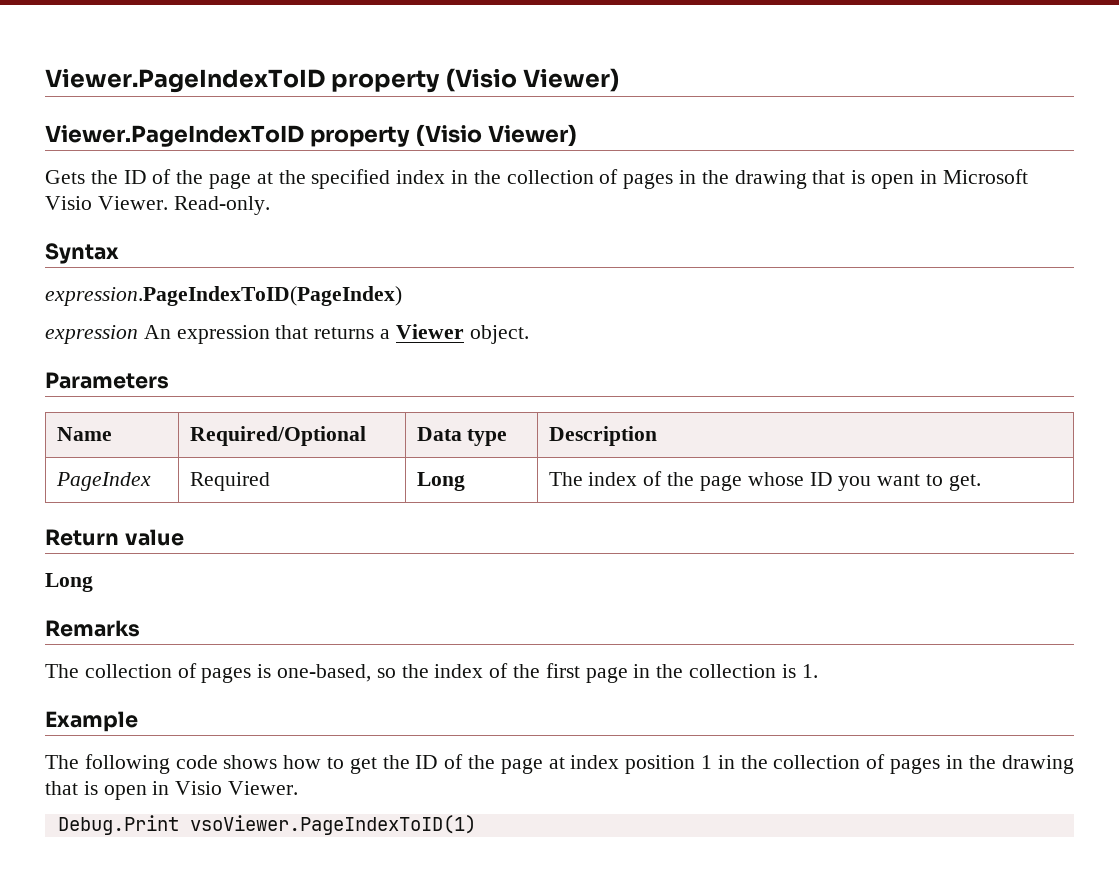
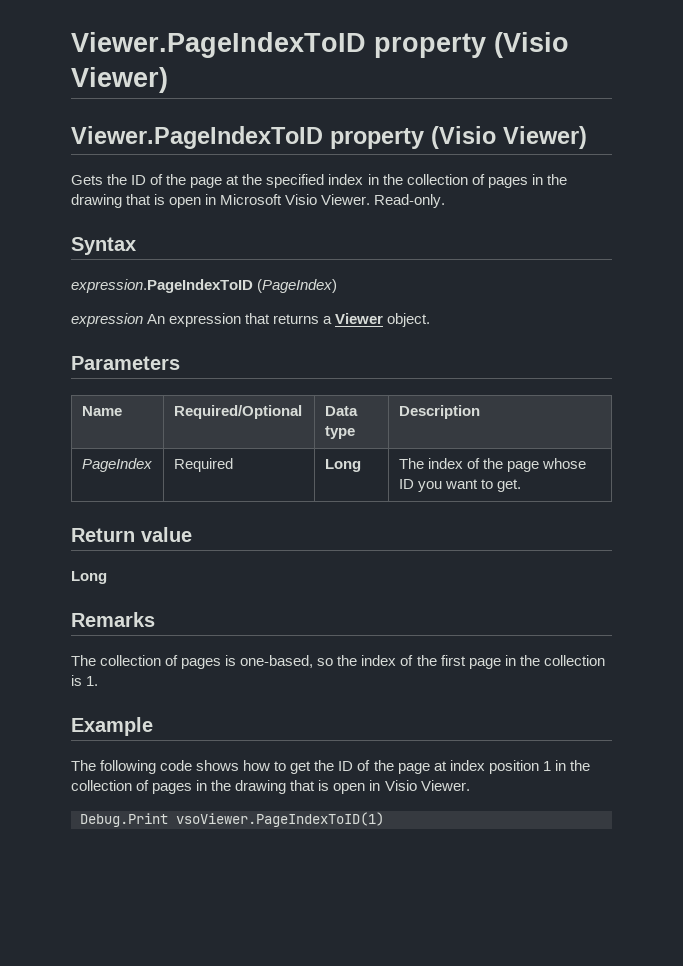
[45,286,402,306] expression.PageIndexToID(PageIndex) -> [71,279,338,293] expression.PageIndexToID (PageIndex)

